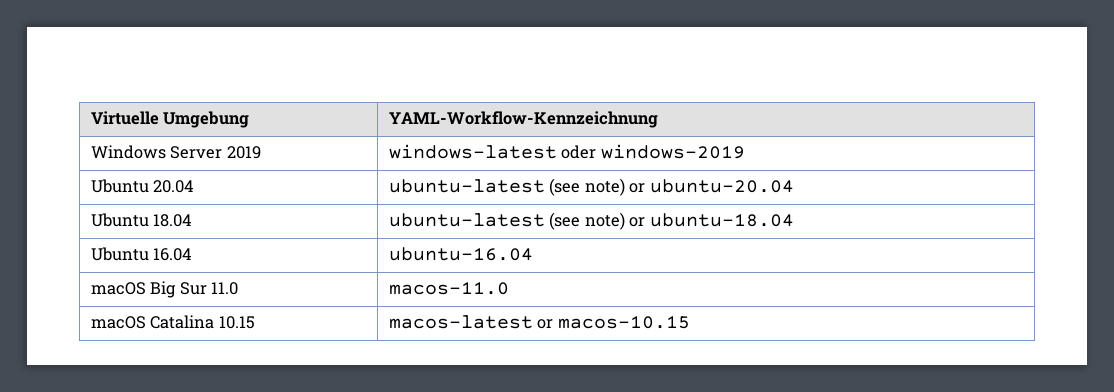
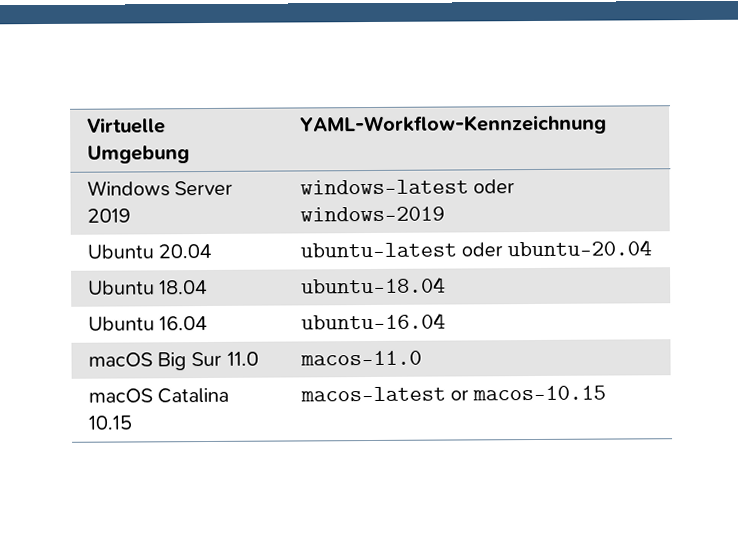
[549,178,646,196] (see note) or -> [461,242,504,257] oder
[389,212,646,230] ubuntu-latest (see note) or -> (209, 287) none

